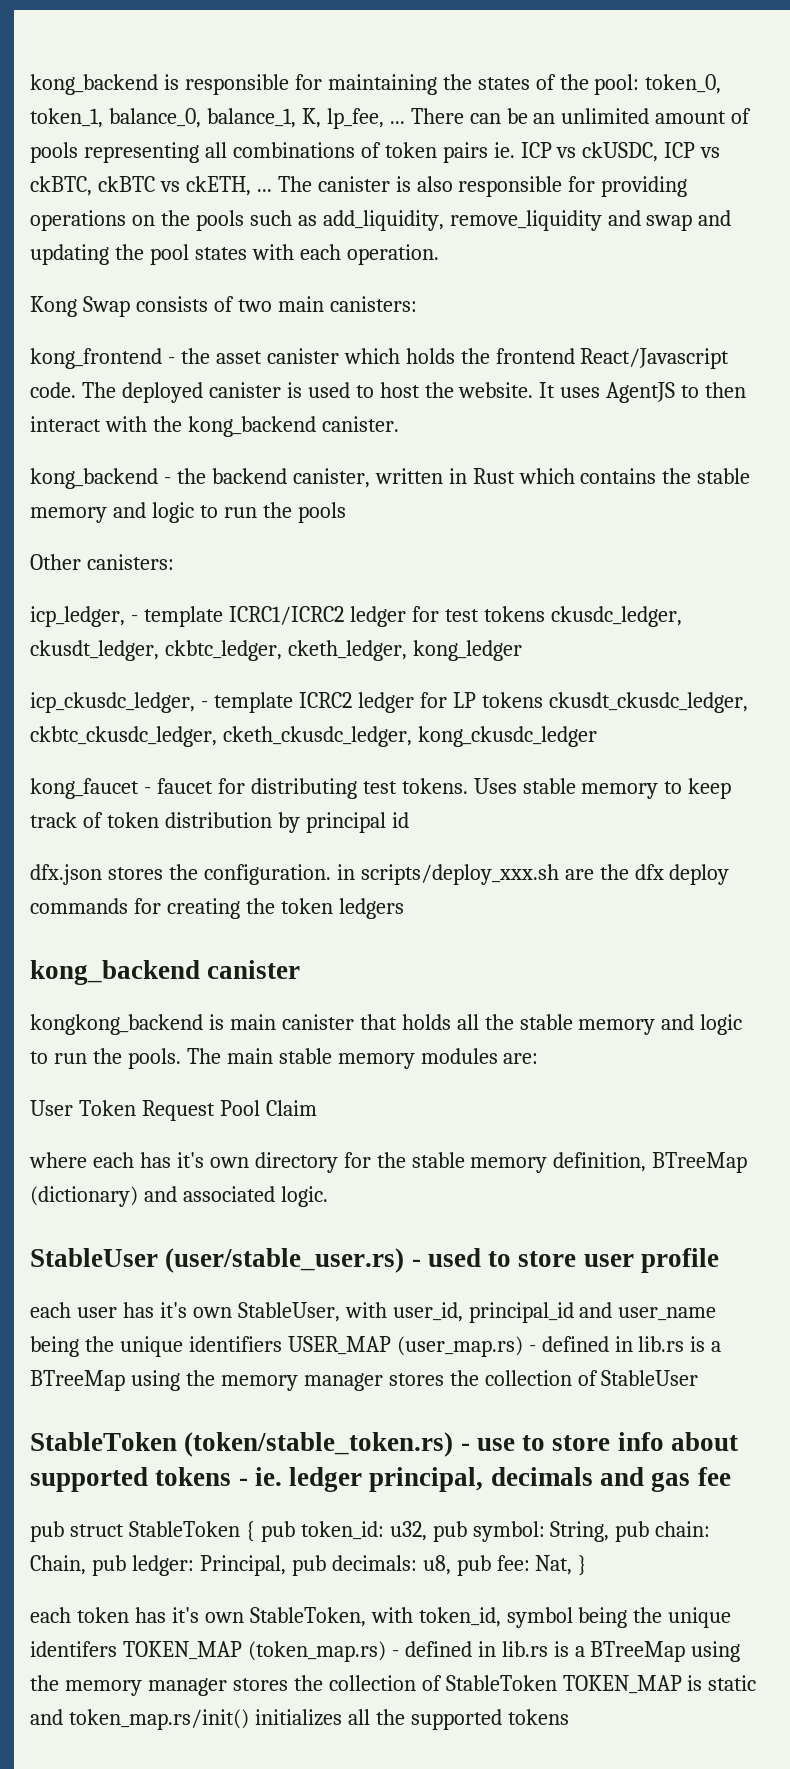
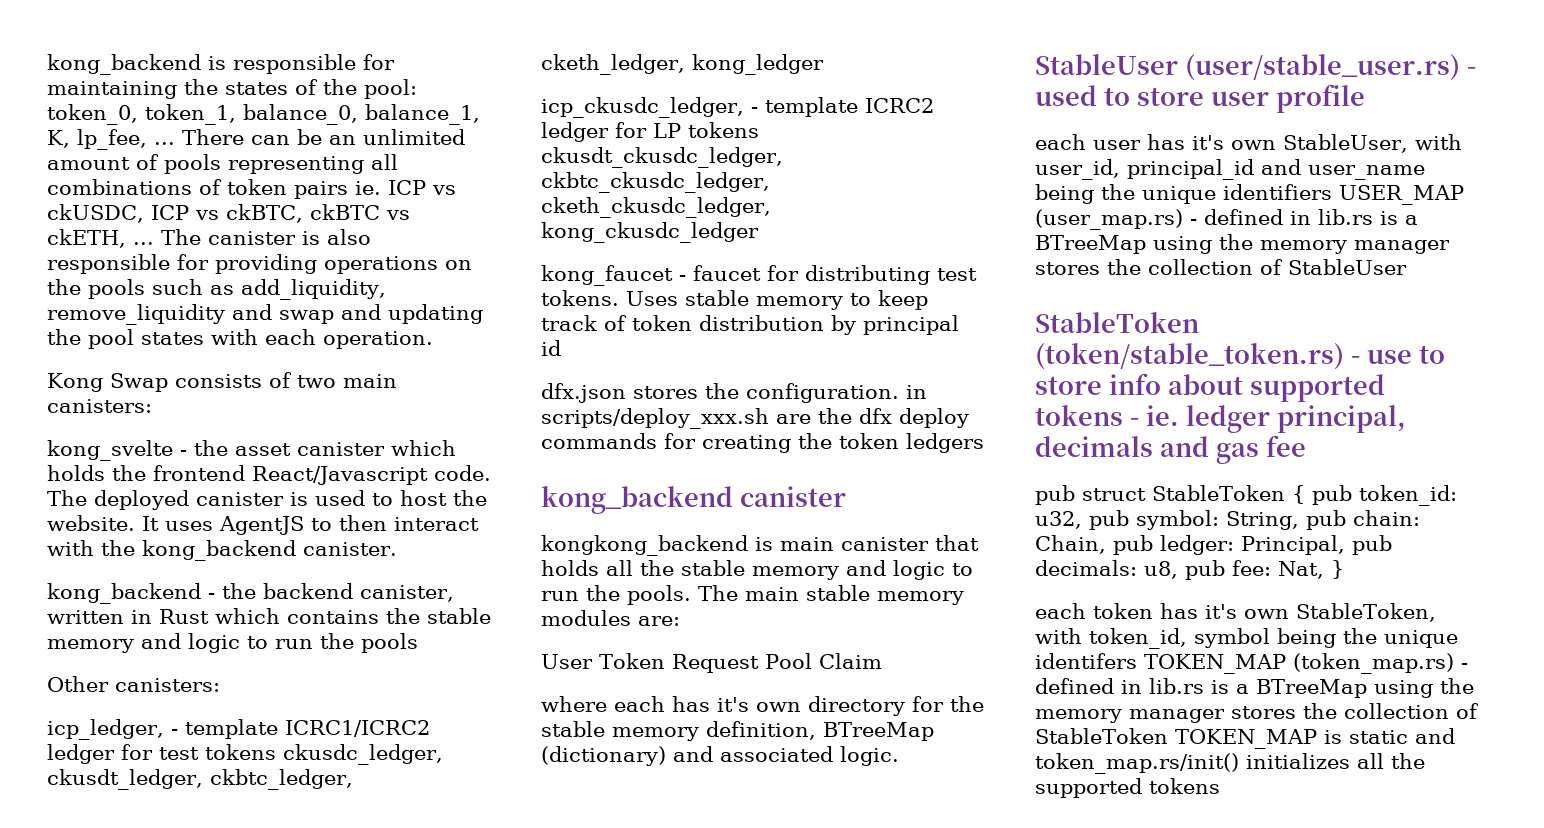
[30,348,162,369] kong_frontend -> [47,440,173,461] kong_svelte

